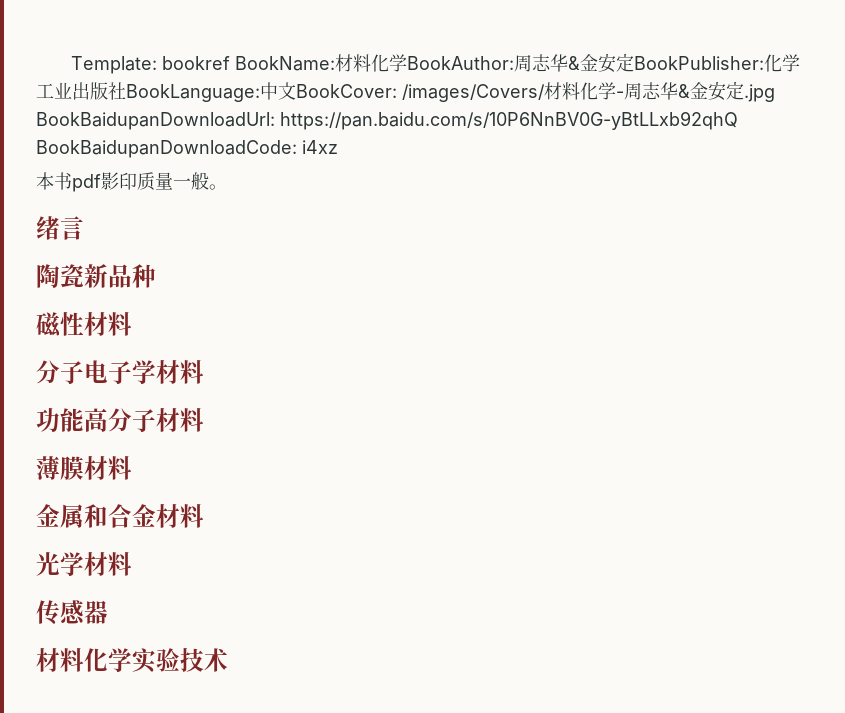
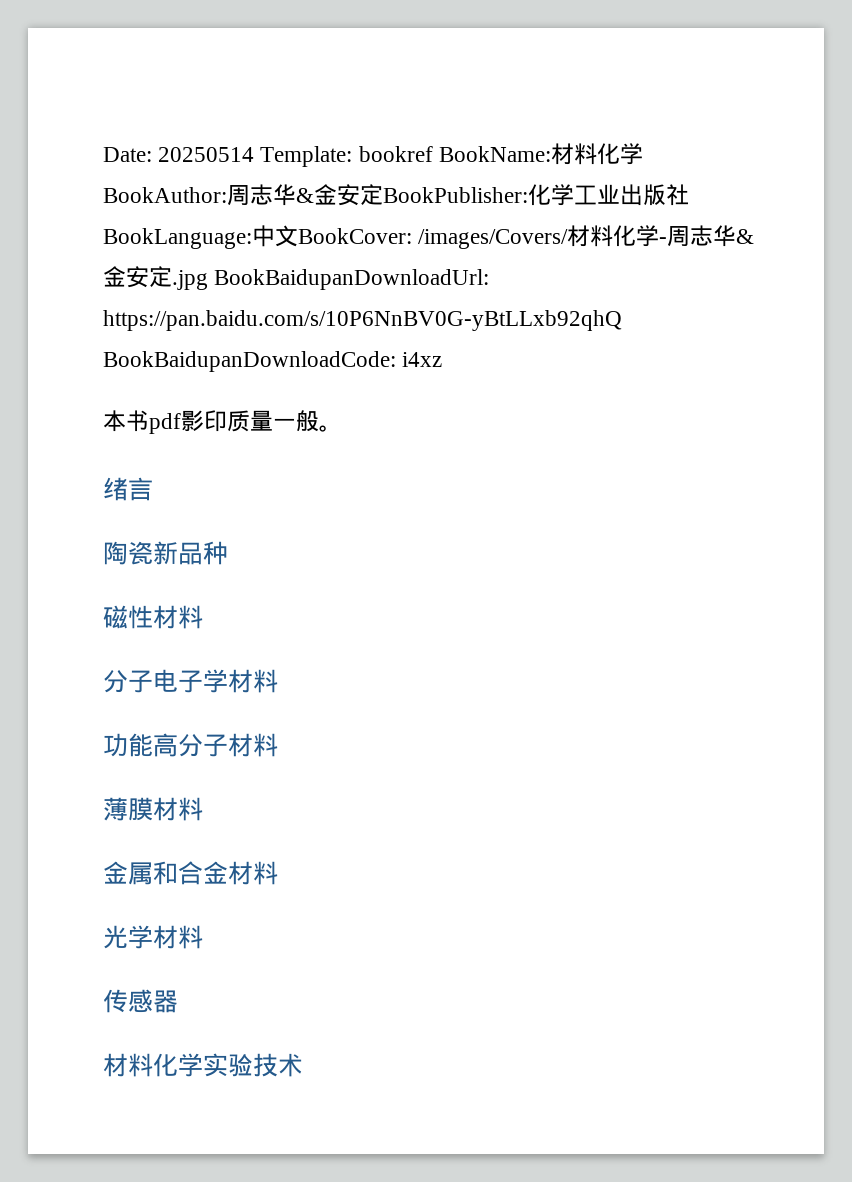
(70, 65) none -> [103,147,255,162] Date: 20250514

